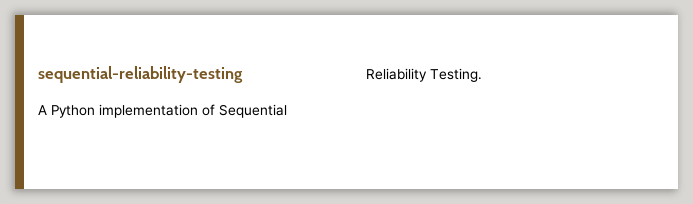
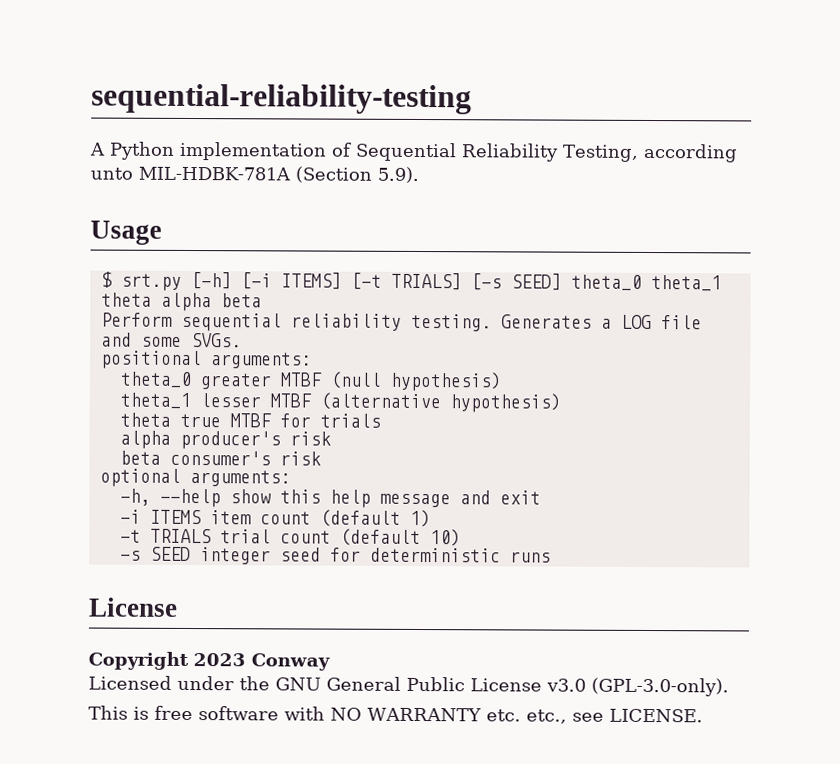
[430,68,482,82] Testing. -> [562,143,738,163] [90,166,419,183] [90,220,162,245] [100,271,722,292] [100,292,262,312] [100,312,702,332] [100,332,242,348] [100,350,312,370] [119,371,502,392] [119,392,561,413] [119,412,381,428] [119,430,331,450] [119,450,321,466] [99,468,291,487] [119,488,541,508] [119,509,431,528] [119,528,461,547] [119,546,551,565] [88,597,178,617] [88,651,330,671] [88,675,729,697] [88,705,703,724] Testing, according unto MIL-HDBK-781A (Section 5.9). // Usage // $ srt.py [-h] [-i ITEMS] [-t TRIALS] [-s SEED] theta_0 theta_1 theta alpha beta // Perform sequential reliability testing. Generates a LOG file and some SVGs. // positional arguments: // theta_0 greater MTBF (null hypothesis) // theta_1 lesser MTBF (alternative hypothesis) // theta true MTBF for trials // alpha producer's risk // beta consumer's risk // optional arguments: // -h, --help show this help message and exit // -i ITEMS item count (default 1) // -t TRIALS trial count (default 10) // -s SEED integer seed for deterministic runs // License // Copyright 2023 Conway // Licensed under the GNU General Public License v3.0 (GPL-3.0-only). // This is free software with NO WARRANTY etc. etc., see LICENSE.

